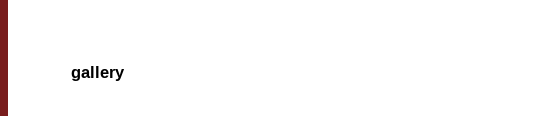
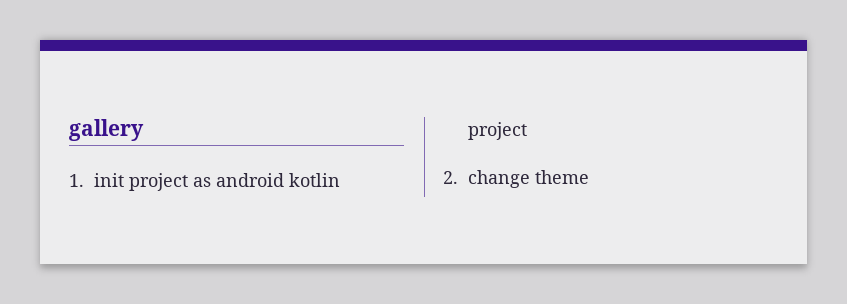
(125, 73) none -> [69,173,341,191] [468,122,528,140] [443,170,590,188] // 1. init project as android kotlin project // 2. change theme

